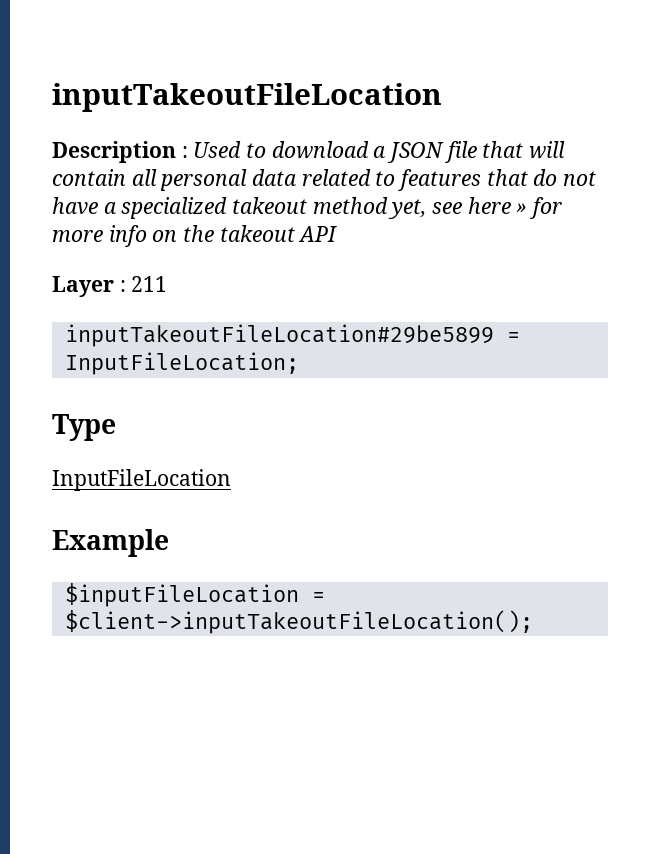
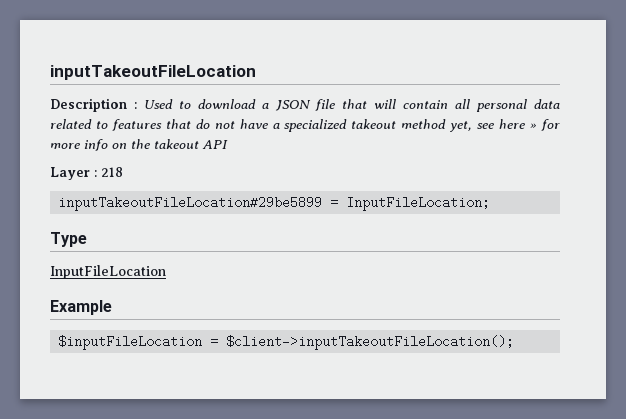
[131,276,168,292] 211 -> [101,167,123,177] 218

